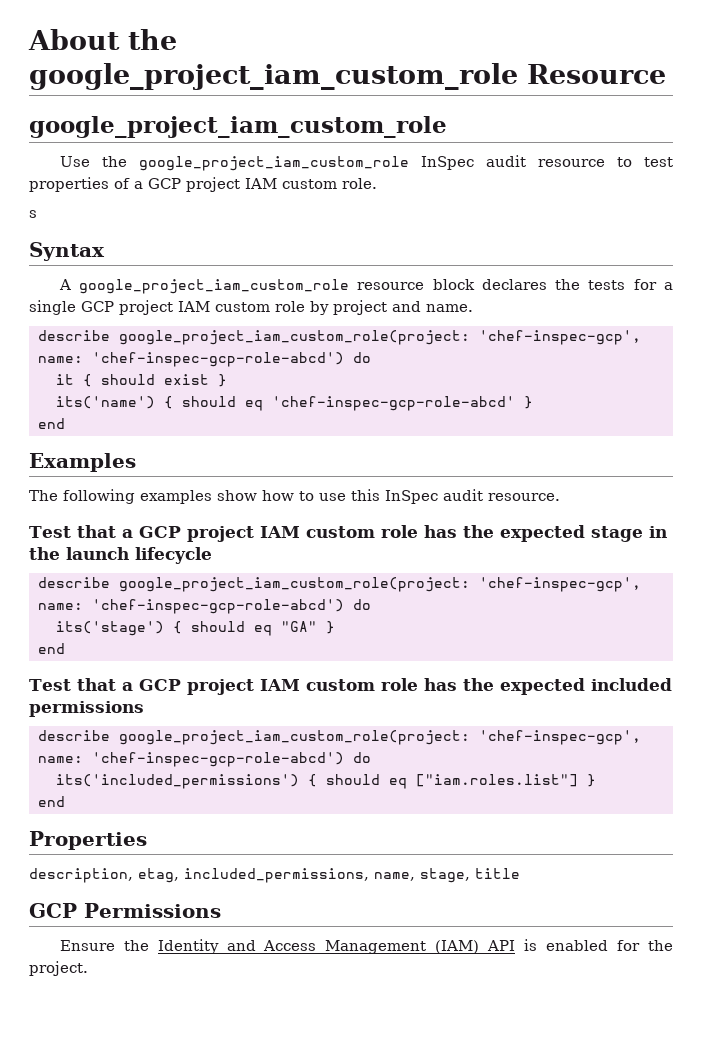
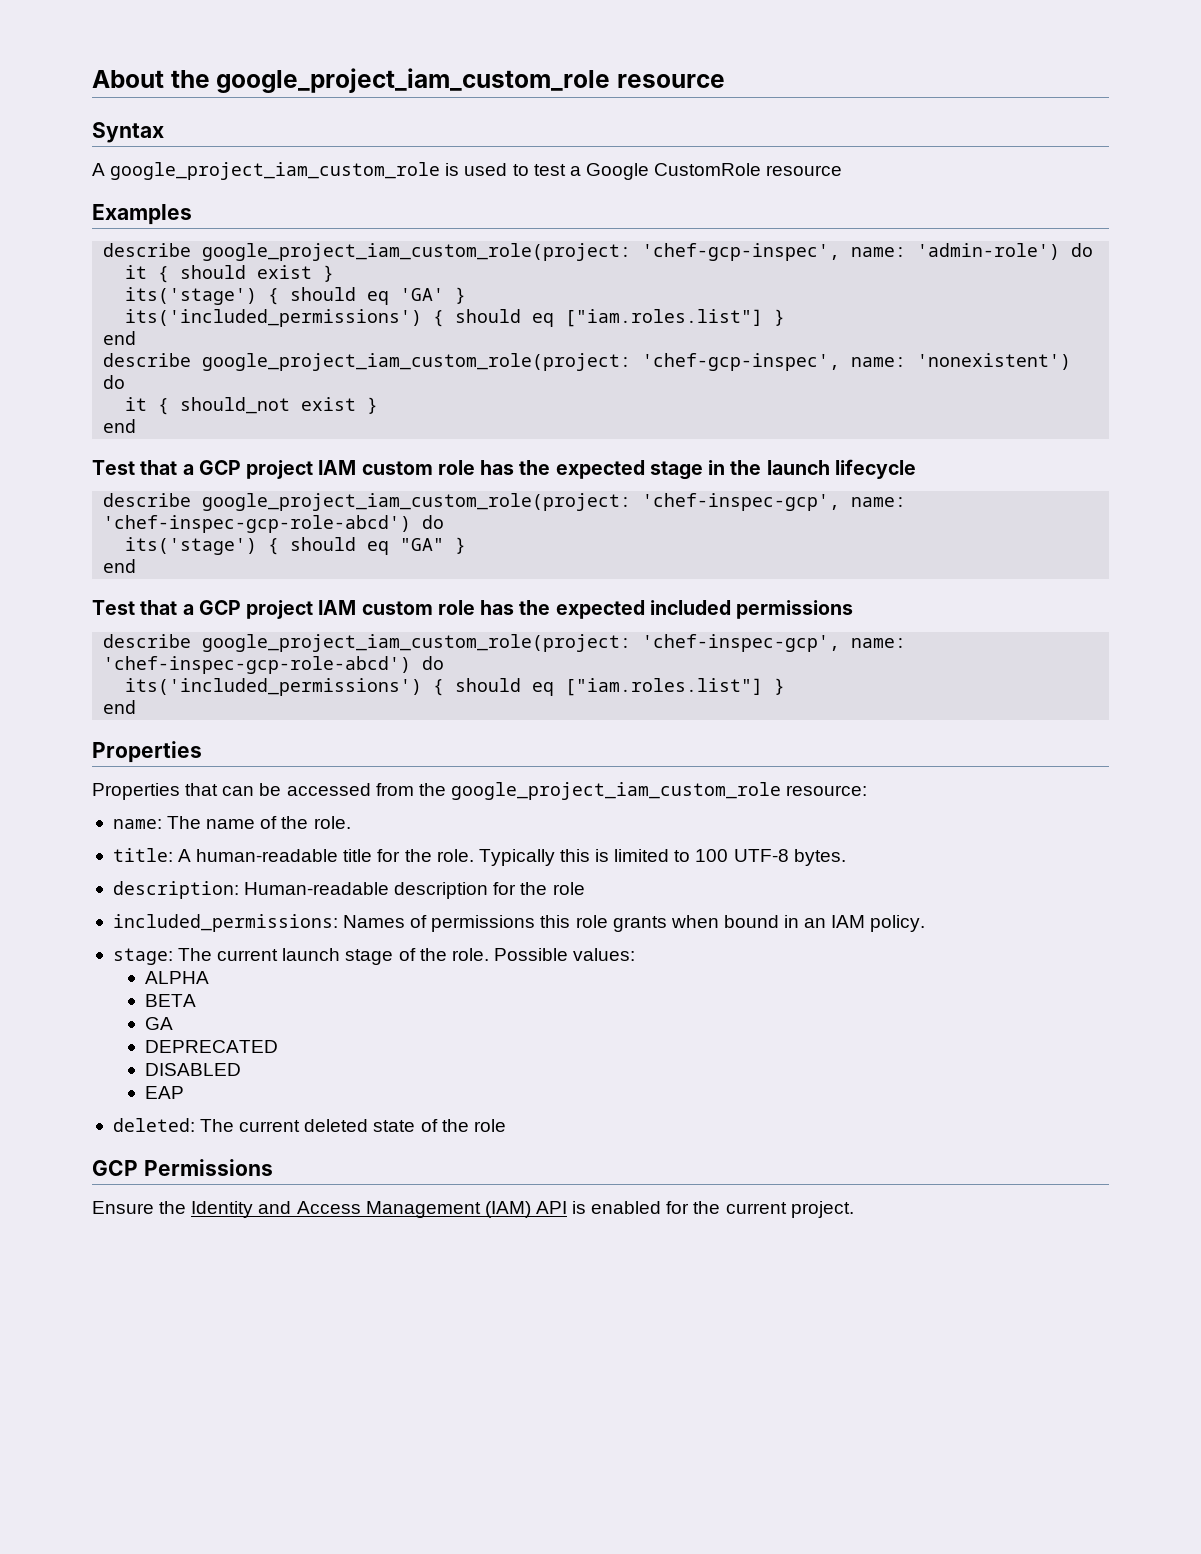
[527,64,666,84] [29,116,447,138] [59,155,673,171] [29,177,377,192] [29,210,37,218] [29,242,105,261] [58,279,674,294] [29,300,473,315] [37,330,641,345] [37,352,344,367] Resource // google_project_iam_custom_role // Use the google_project_iam_custom_role InSpec audit resource to test properties of a GCP project IAM custom role. // s // Syntax // A google_project_iam_custom_role resource block declares the tests for a single GCP project IAM custom role by project and name. // describe google_project_iam_custom_role(project: 'chef-inspec-gcp', name: 'chef-inspec-gcp-role-abcd') -> [616,74,725,88] [92,122,164,143] [92,162,843,180] [92,204,192,225] [103,243,1061,261] resource // Syntax // A google_project_iam_custom_role is used to test a Google CustomRole resource // Examples // describe google_project_iam_custom_role(project: 'chef-gcp-inspec', name: 'admin-role')
[55,396,533,411] [37,418,65,429] [29,453,136,472] [29,489,560,504] its('name') { should eq 'chef-inspec-gcp-role-abcd' } // end // Examples // The following examples show how to use this InSpec audit resource. -> [125,287,467,305] [125,309,786,327] [103,331,137,345] [103,353,1072,371] [103,375,126,389] [125,397,379,415] [103,419,137,433] its('stage') { should eq 'GA' } // its('included_permissions') { should eq ["iam.roles.list"] } // end // describe google_project_iam_custom_role(project: 'chef-gcp-inspec', name: 'nonexistent') do // it { should_not exist } // end
[29,868,520,883] description, etag, included_permissions, name, stage, title -> [92,782,868,800] [112,816,351,829] [112,848,846,866] [112,881,585,899] [112,914,926,932] [112,948,636,965] [145,971,210,984] [145,994,197,1007] [145,1017,174,1030] [145,1040,279,1053] [145,1063,242,1076] [145,1086,185,1099] [112,1118,506,1132] Properties that can be accessed from the google_project_iam_custom_role resource: // name: The name of the role. // title: A human-readable title for the role. Typically this is limited to 100 UTF-8 bytes. // description: Human-readable description for the role // included_permissions: Names of permissions this role grants when bound in an IAM policy. // stage: The current launch stage of the role. Possible values: // ALPHA // BETA // GA // DEPRECATED // DISABLED // EAP // deleted: The current deleted state of the role
(673, 945) none -> [725,1202,787,1214] current

